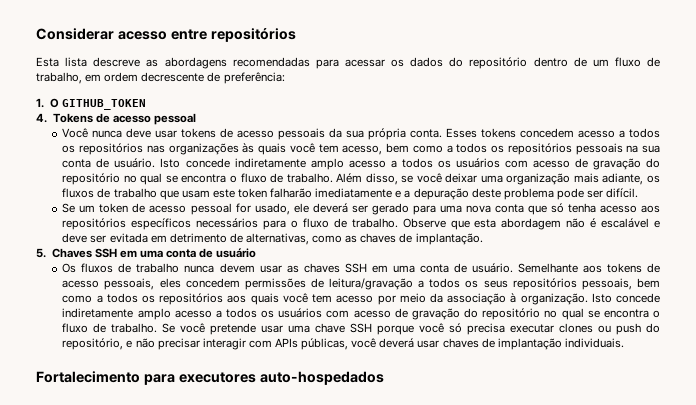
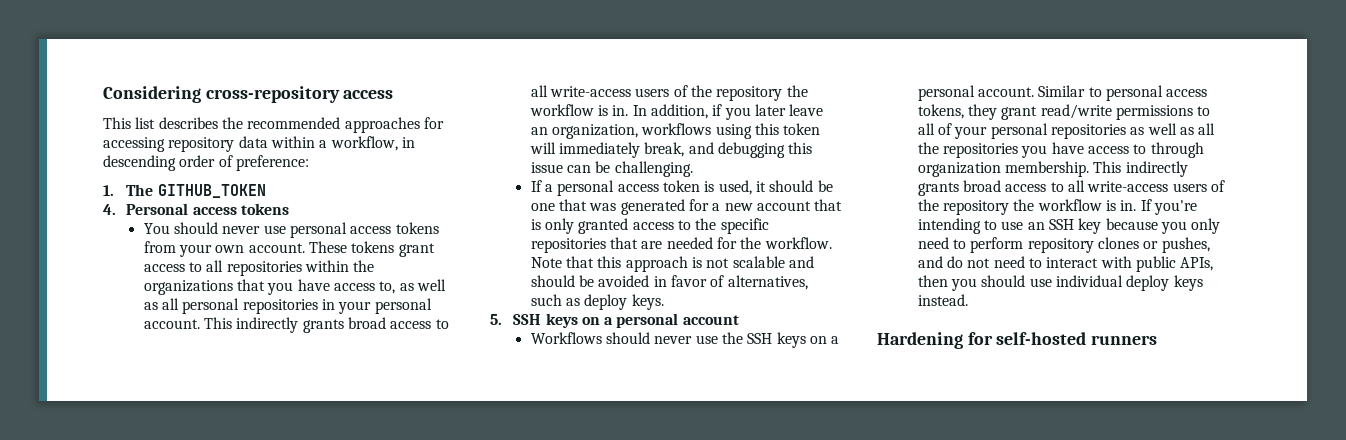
[36,28,296,42] [36,57,660,69] [36,72,285,84] Considerar acesso entre repositórios // Esta lista descreve as abordagens recomendadas para acessar os dados do repositório dentro de um fluxo de trabalho, em ordem decrescente de preferência: -> [103,86,394,103] [103,117,444,133] [103,136,415,152] [103,155,309,171] Considering cross-repository access // This list describes the recommended approaches for accessing repository data within a workflow, in descending order of preference:
[49,98,59,108] O -> [126,184,154,196] The
[52,113,197,125] [62,128,660,140] [62,143,660,155] [62,158,661,170] [62,173,660,185] [62,188,639,200] [62,203,660,215] [62,218,660,230] [62,233,483,245] [36,248,257,258] [62,263,661,273] [62,278,660,290] [62,293,660,305] [62,308,660,320] [62,323,660,335] [62,338,624,350] [36,371,384,385] Tokens de acesso pessoal // Você nunca deve usar tokens de acesso pessoais da sua própria conta. Esses tokens concedem acesso a todos os repositórios nas organizações às quais você tem acesso, bem como a todos os repositórios pessoais na sua conta de usuário. Isto concede indiretamente amplo acesso a todos os usuários com acesso de gravação do repositório no qual se encontra o fluxo de trabalho. Além disso, se você deixar uma organização mais adiante, os fluxos de trabalho que usam este token falharão imediatamente e a depuração deste problema pode ser difícil. // Se um token de acesso pessoal for usado, ele deverá ser gerado para uma nova conta que só tenha acesso aos repositórios específicos necessários para o fluxo de trabalho. Observe que esta abordagem não é escalável e deve ser evitada em detrimento de alternativas, como as chaves de implantação. // 5. Chaves SSH em uma conta de usuário // Os fluxos de trabalho nunca devem usar as chaves SSH em uma conta de usuário. Semelhante aos tokens de acesso pessoais, eles concedem permissões de leitura/gravação a todos os seus repositórios pessoais, bem como a todos os repositórios aos quais você tem acesso por meio da associação à organização. Isto concede indiretamente amplo acesso a todos os usuários com acesso de gravação do repositório no qual se encontra o fluxo de trabalho. Se você pretende usar uma chave SSH porque você só precisa executar clones ou push do repositório, e não precisar interagir com APIs públicas, você deverá usar chaves de implantação individuais. // Fortalecimento para executores auto-hospedados -> [126,203,289,215] [143,222,439,238] [143,241,435,257] [143,260,375,276] [143,279,447,295] [143,298,432,314] [143,317,449,333] [530,85,808,101] [529,104,824,120] [530,123,821,139] [529,142,813,158] [530,161,693,177] [530,180,833,196] [530,199,843,215] [530,218,769,234] [530,237,832,253] [530,256,815,272] [530,275,808,290] [530,294,664,310] [490,313,739,328] [530,332,840,348] [917,85,1208,101] [917,104,1211,120] [917,123,1216,139] [917,142,1204,158] [917,161,1188,177] [917,180,1226,196] [917,199,1198,215] [917,218,1221,234] [917,237,1210,253] [917,256,1214,272] [917,275,1203,291] [917,294,968,306] [877,332,1158,349] Personal access tokens // You should never use personal access tokens from your own account. These tokens grant access to all repositories within the organizations that you have access to, as well as all personal repositories in your personal account. This indirectly grants broad access to all write-access users of the repository the workflow is in. In addition, if you later leave an organization, workflows using this token will immediately break, and debugging this issue can be challenging. // If a personal access token is used, it should be one that was generated for a new account that is only granted access to the specific repositories that are needed for the workflow. Note that this approach is not scalable and should be avoided in favor of alternatives, such as deploy keys. // 5. SSH keys on a personal account // Workflows should never use the SSH keys on a personal account. Similar to personal access tokens, they grant read/write permissions to all of your personal repositories as well as all the repositories you have access to through organization membership. This indirectly grants broad access to all write-access users of the repository the workflow is in. If you're intending to use an SSH key because you only need to perform repository clones or pushes, and do not need to interact with public APIs, then you should use individual deploy keys instead. // Hardening for self-hosted runners

